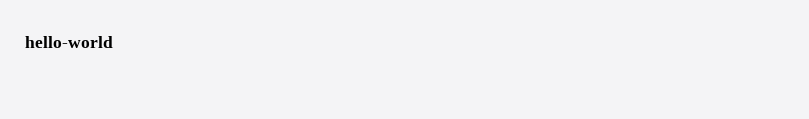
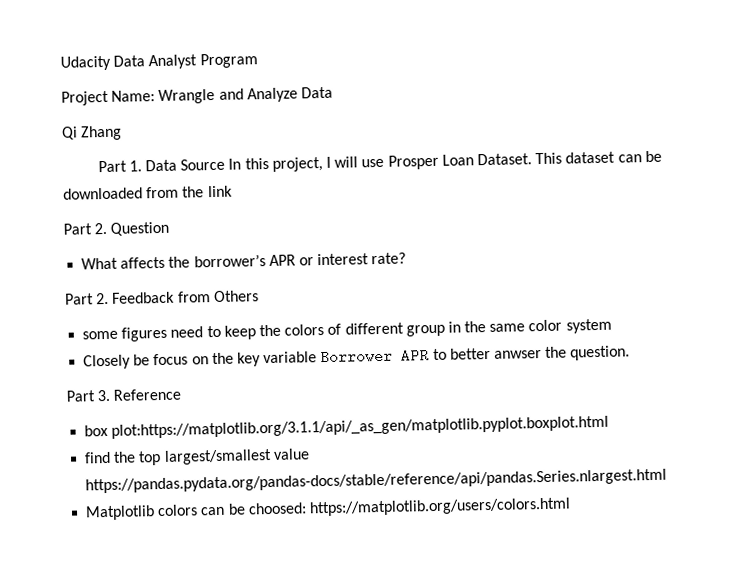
[25,36,113,48] hello-world -> [60,53,258,71] [61,86,333,106] [61,125,123,141] [97,150,662,173] [63,185,233,200] [63,221,170,236] [81,252,407,270] [65,290,259,305] [82,318,612,342] [83,345,631,370] [66,388,182,402] [84,415,610,439] [84,448,310,466] [85,468,668,494] [85,497,571,521] Udacity Data Analyst Program // Project Name: Wrangle and Analyze Data // Qi Zhang // Part 1. Data Source In this project, I will use Prosper Loan Dataset. This dataset can be downloaded from the link // Part 2. Question // What affects the borrower’s APR or interest rate? // Part 2. Feedback from Others // some figures need to keep the colors of different group in the same color system // Closely be focus on the key variable Borrower APR to better anwser the question. // Part 3. Reference // box plot:https://matplotlib.org/3.1.1/api/_as_gen/matplotlib.pyplot.boxplot.html // find the top largest/smallest value https://pandas.pydata.org/pandas-docs/stable/reference/api/pandas.Series.nlargest.html // Matplotlib colors can be choosed: https://matplotlib.org/users/colors.html

